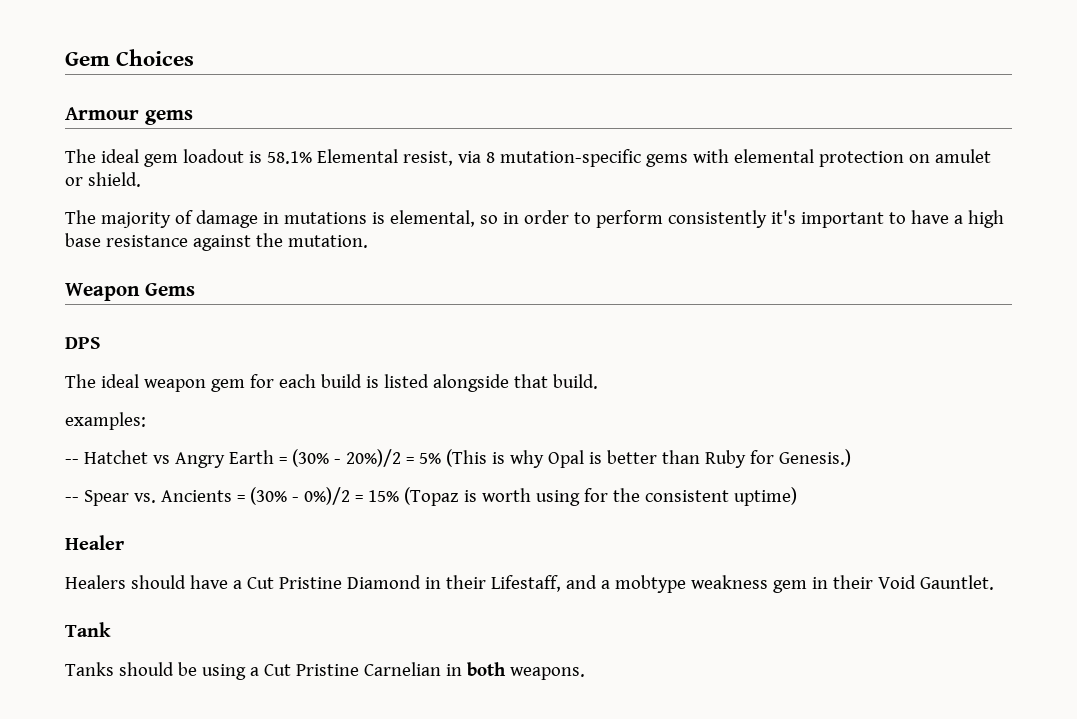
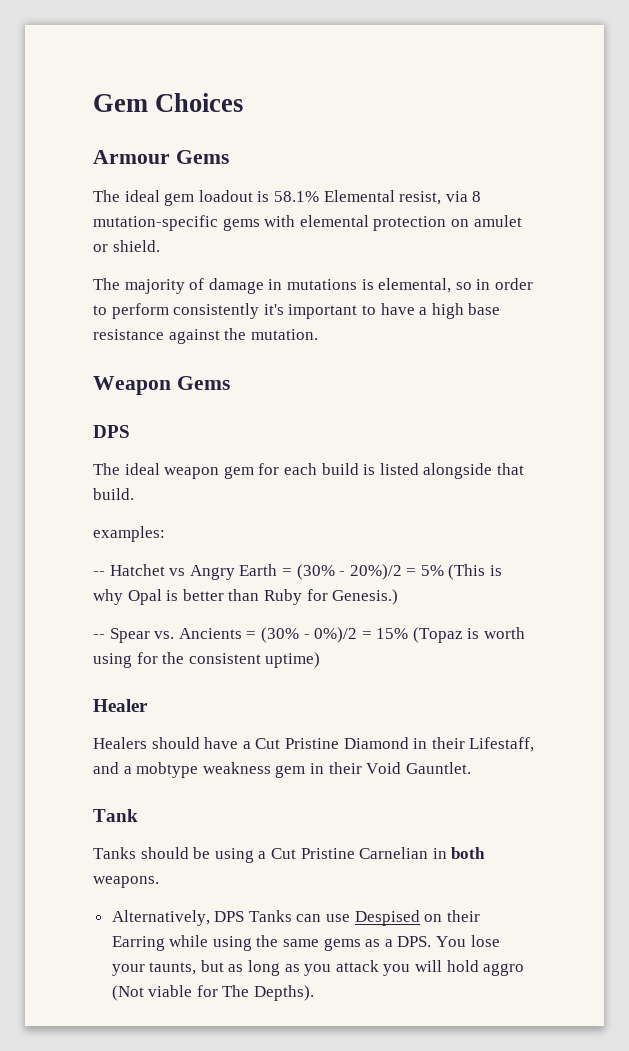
[144,110,193,125] gems -> [175,150,229,164] Gems
(585, 673) none -> [111,910,480,926] [111,935,500,951] [111,960,525,976] [111,985,315,1001] // Alternatively, DPS Tanks can use Despised on their Earring while using the same gems as a DPS. You lose your taunts, but as long as you attack you will hold aggro (Not viable for The Depths).

